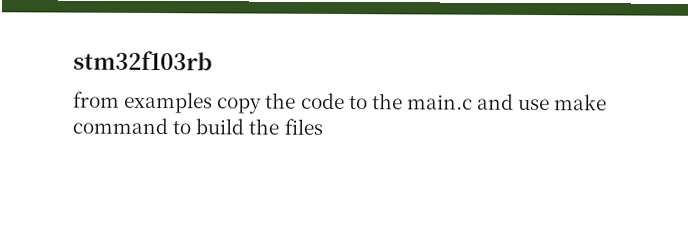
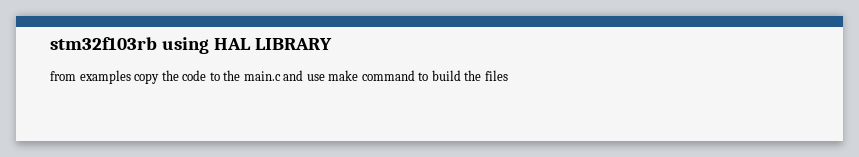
(213, 60) none -> [161,37,332,54] using HAL LIBRARY

